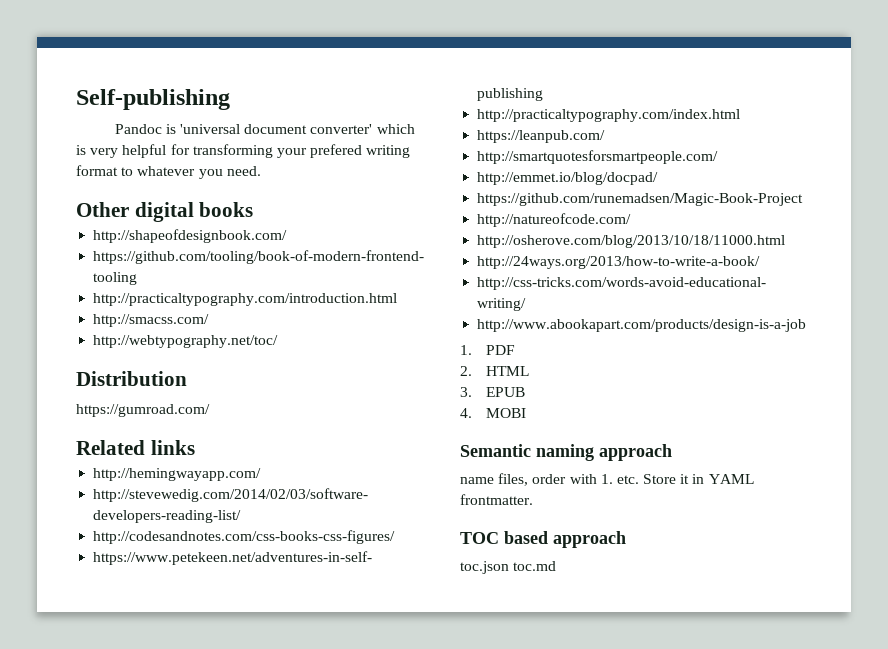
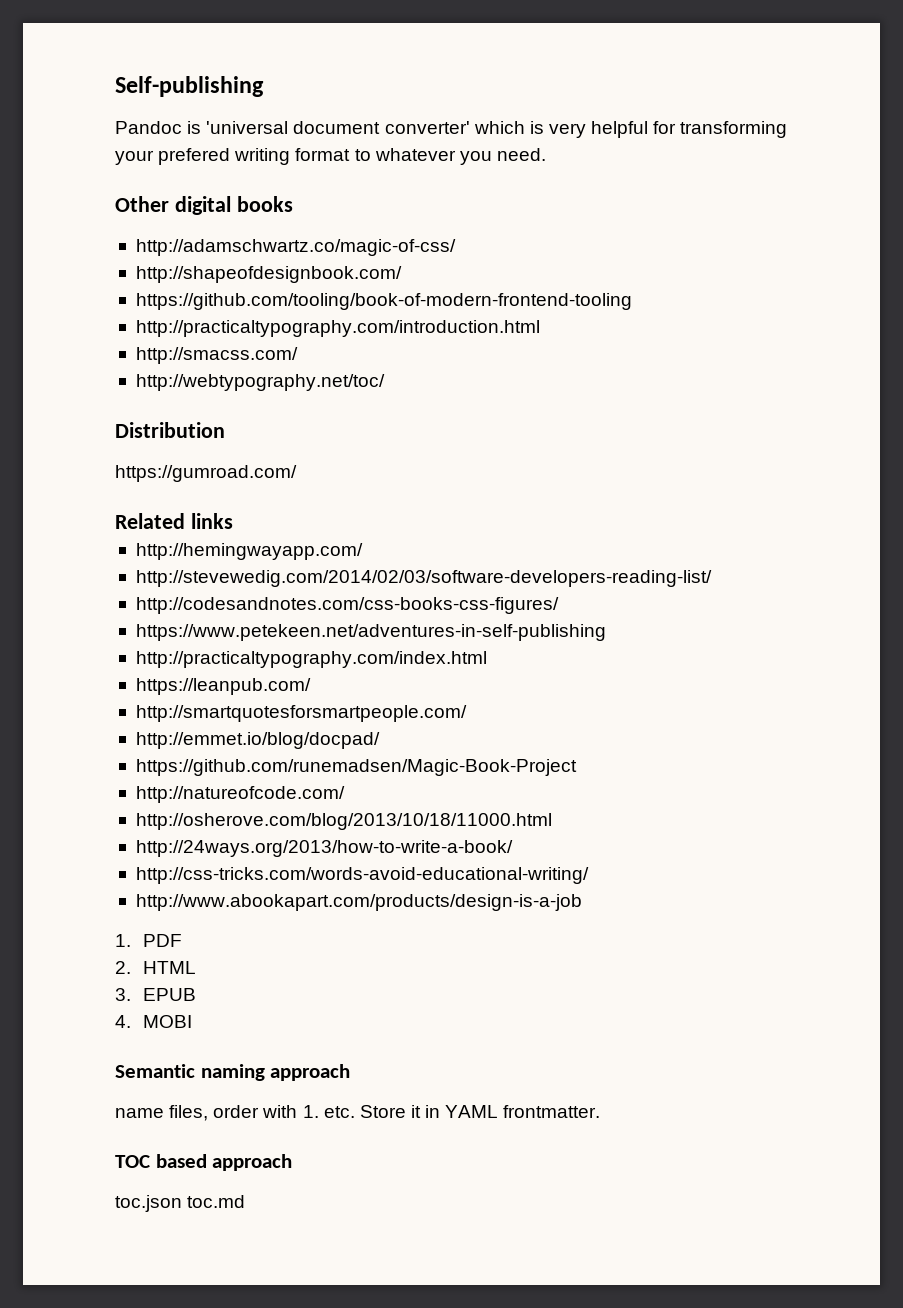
(254, 209) none -> [135,239,456,256] // http://adamschwartz.co/magic-of-css/

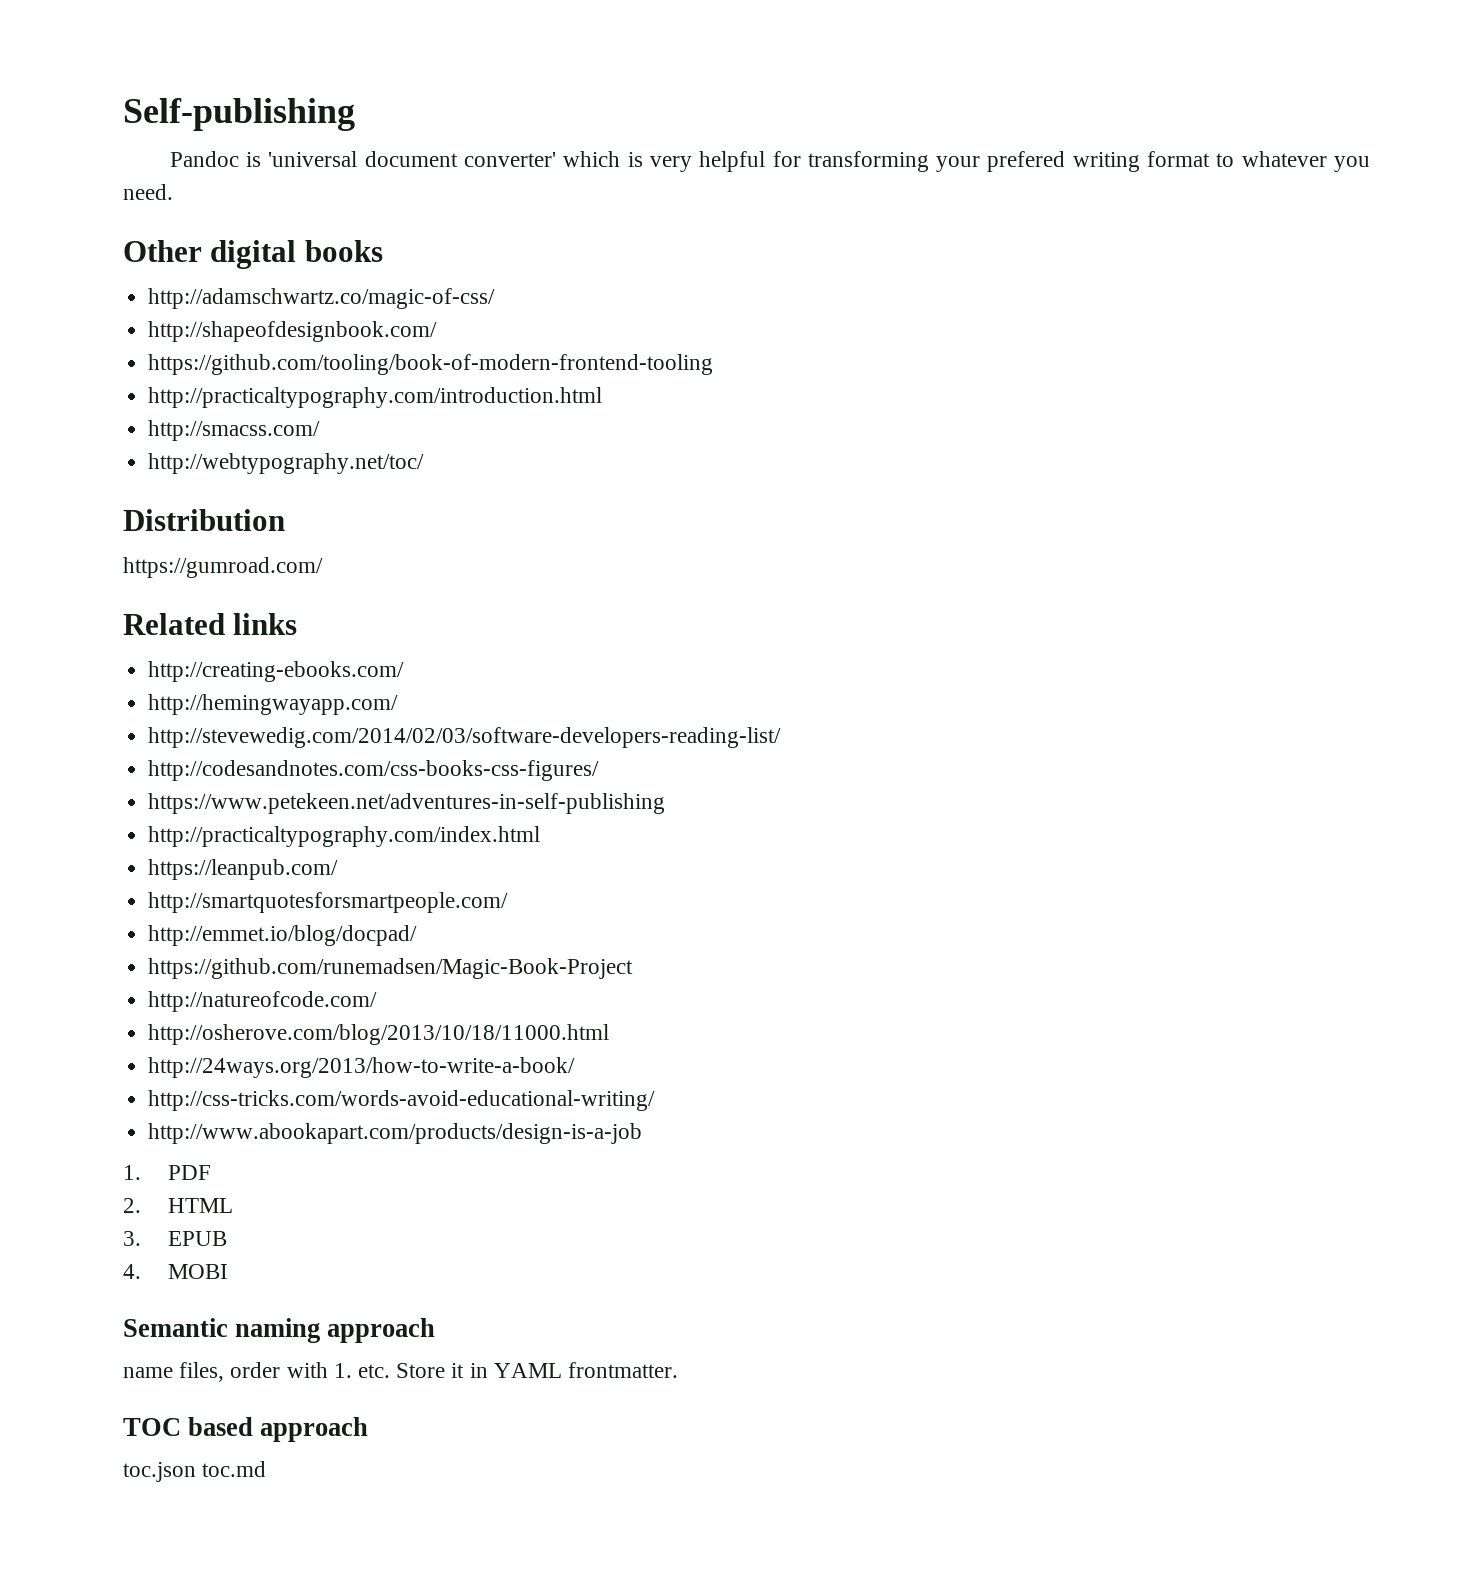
(233, 521) none -> [148,661,405,682] // http://creating-ebooks.com/

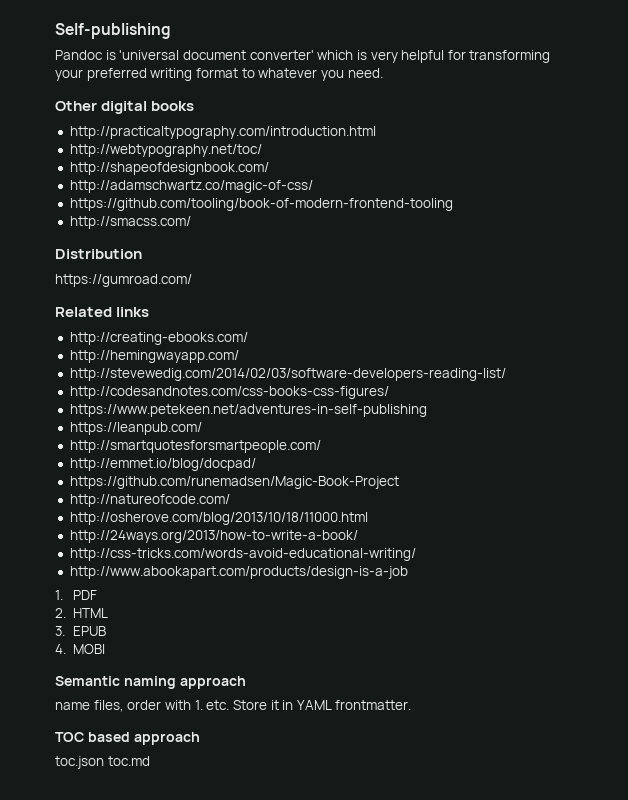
[987,151,1066,172] prefered -> [86,68,147,81] preferred
[148,288,496,309] http://adamschwartz.co/magic-of-css/ -> [69,126,376,139] [69,144,262,157] http://practicaltypography.com/introduction.html // http://webtypography.net/toc/
(438, 331) none -> [69,180,313,193] // http://adamschwartz.co/magic-of-css/
[148,387,603,408] // http://practicaltypography.com/introduction.html -> (453, 204) none
[148,453,425,474] // http://webtypography.net/toc/ -> (191, 222) none
[148,826,541,847] // http://practicaltypography.com/index.html -> (427, 410) none

